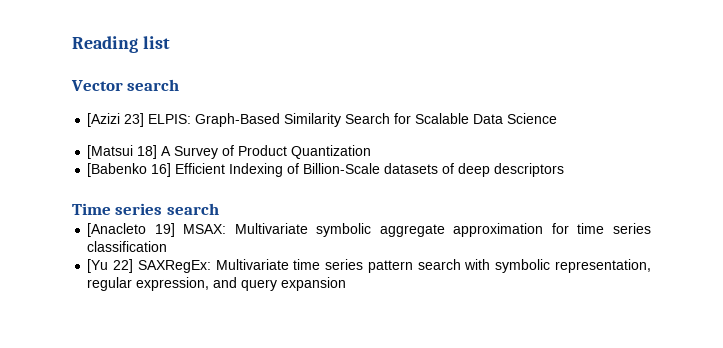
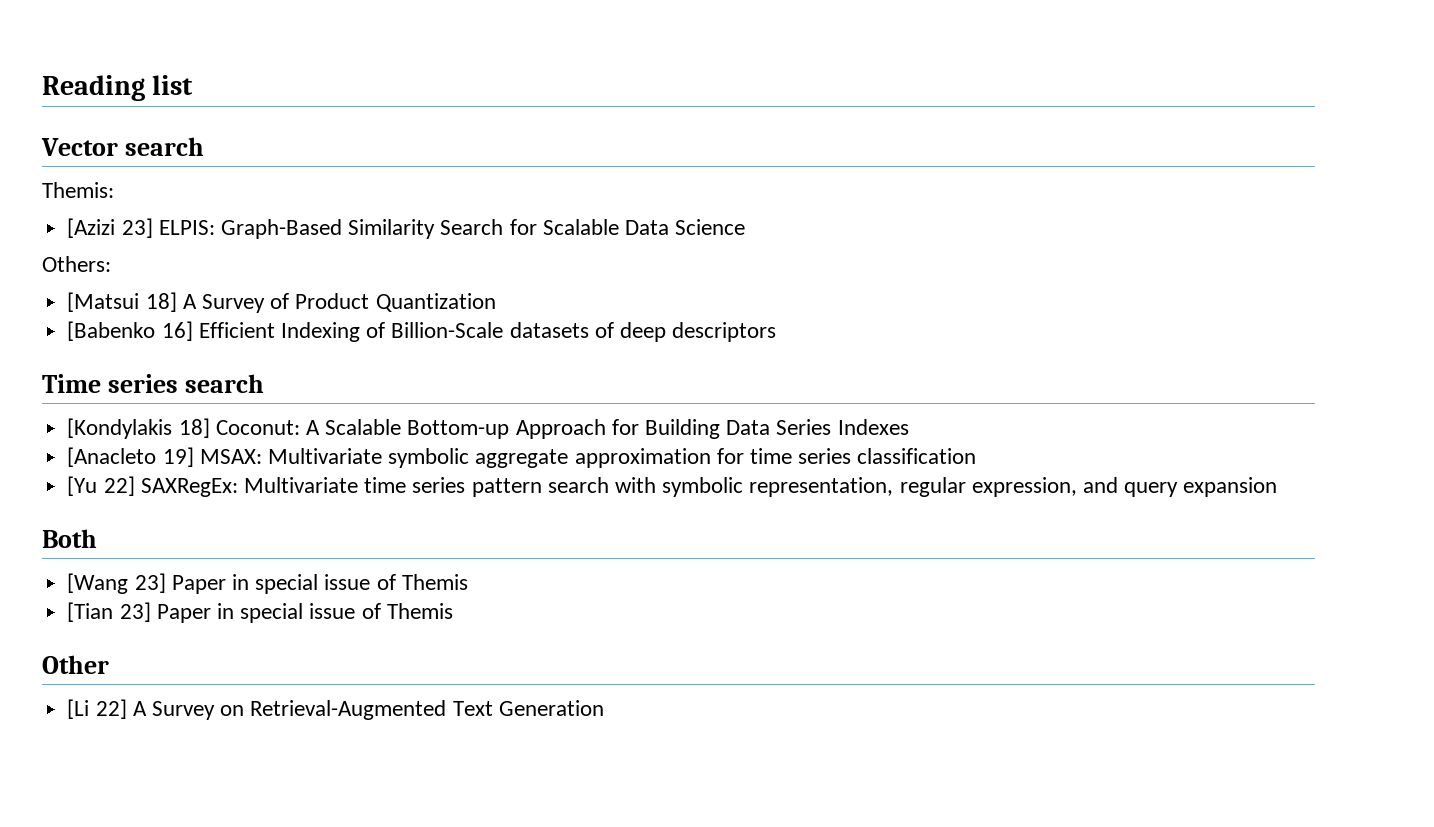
(180, 85) none -> [42,182,114,198] // Themis:
(558, 118) none -> [42,256,111,272] // Others:
(219, 209) none -> [67,418,909,439] // [Kondylakis 18] Coconut: A Scalable Bottom-up Approach for Building Data Series Indexes
(347, 284) none -> [42,529,97,548] [67,573,468,594] [67,602,453,623] [42,655,109,674] [67,699,604,720] // Both // [Wang 23] Paper in special issue of Themis // [Tian 23] Paper in special issue of Themis // Other // [Li 22] A Survey on Retrieval-Augmented Text Generation

